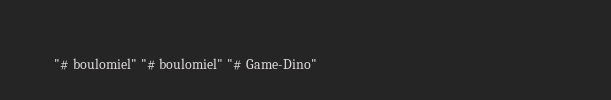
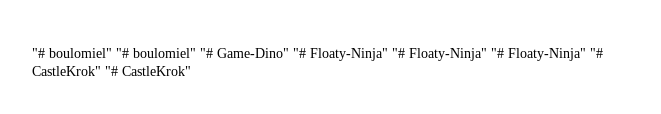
(317, 64) none -> [293,48,603,61] [32,66,191,76] "# Floaty-Ninja" "# Floaty-Ninja" "# Floaty-Ninja" "# CastleKrok" "# CastleKrok"

